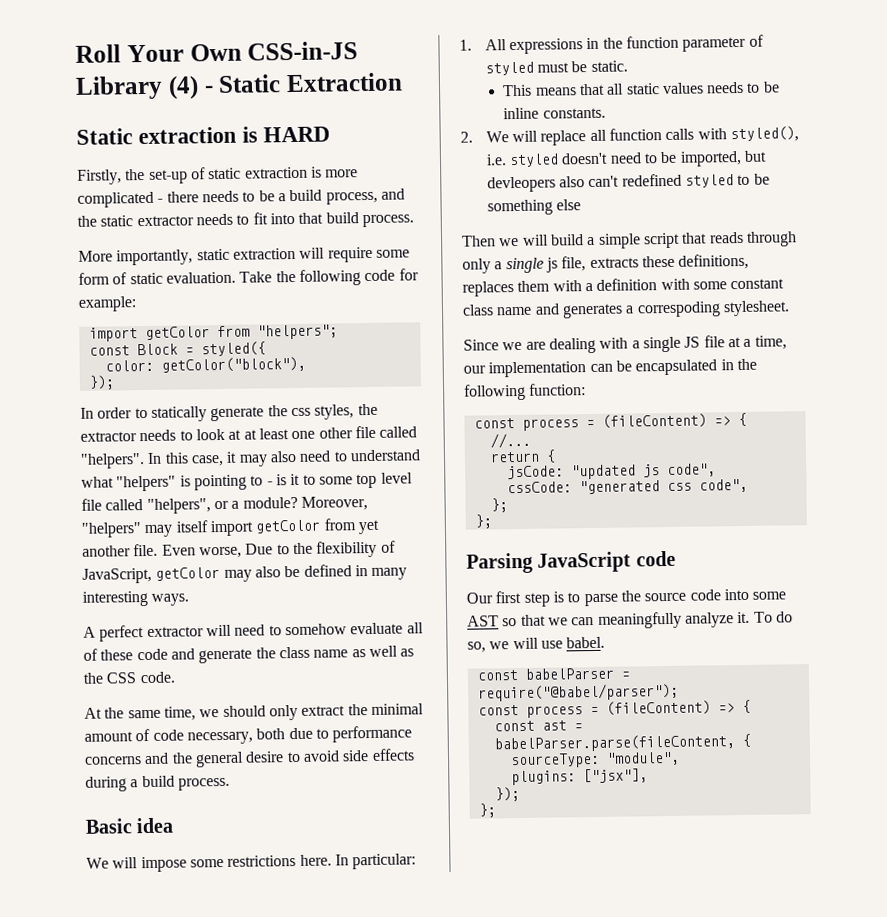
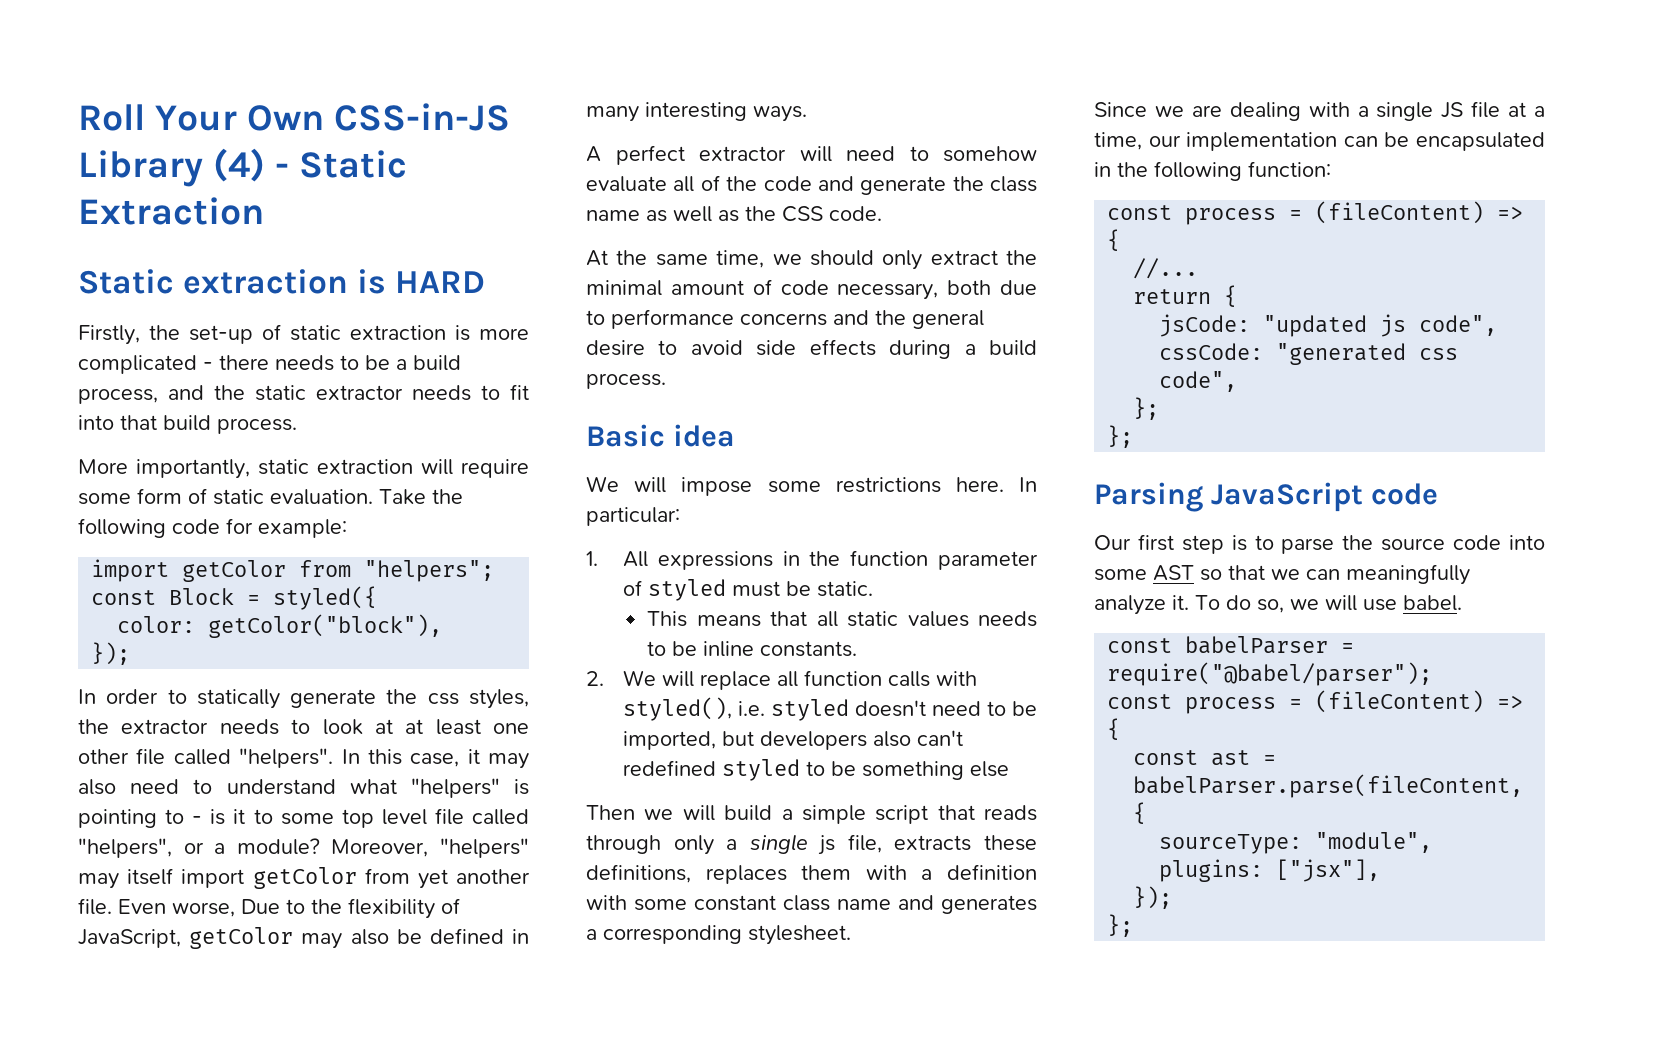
[100,649,134,661] these -> [726,176,758,191] the
[486,176,556,193] devleopers -> [759,731,867,750] developers
[636,301,721,318] correspoding -> [603,925,742,944] corresponding

